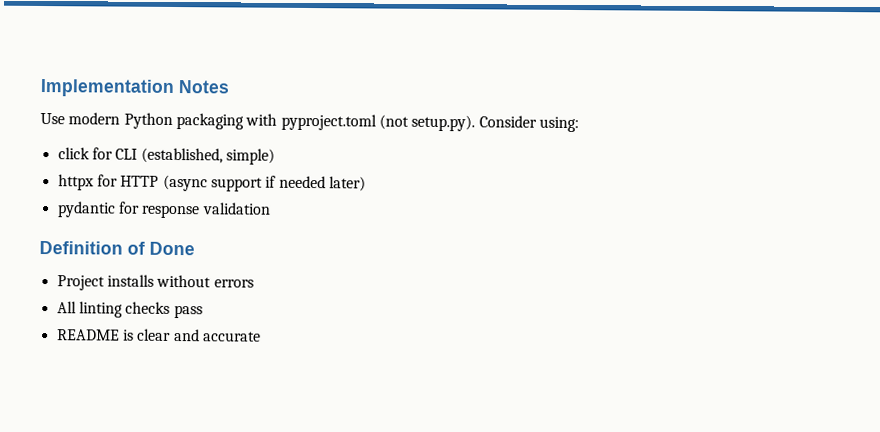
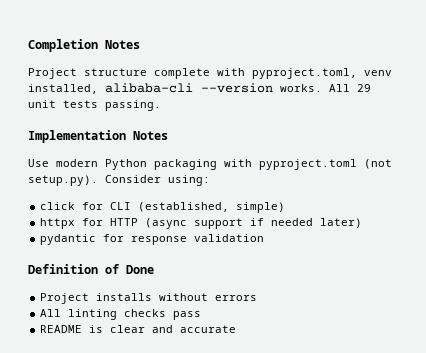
(40, 88) none -> [28,39,140,52] [28,68,392,79] [28,83,371,94] [28,100,161,111] Completion Notes // Project structure complete with pyproject.toml, venv installed, alibaba-cli --version works. All 29 unit tests passing. //

